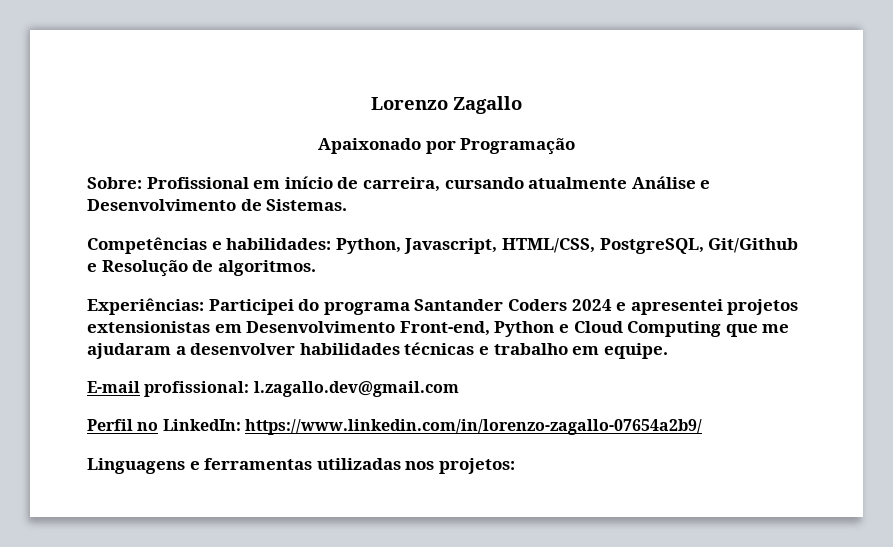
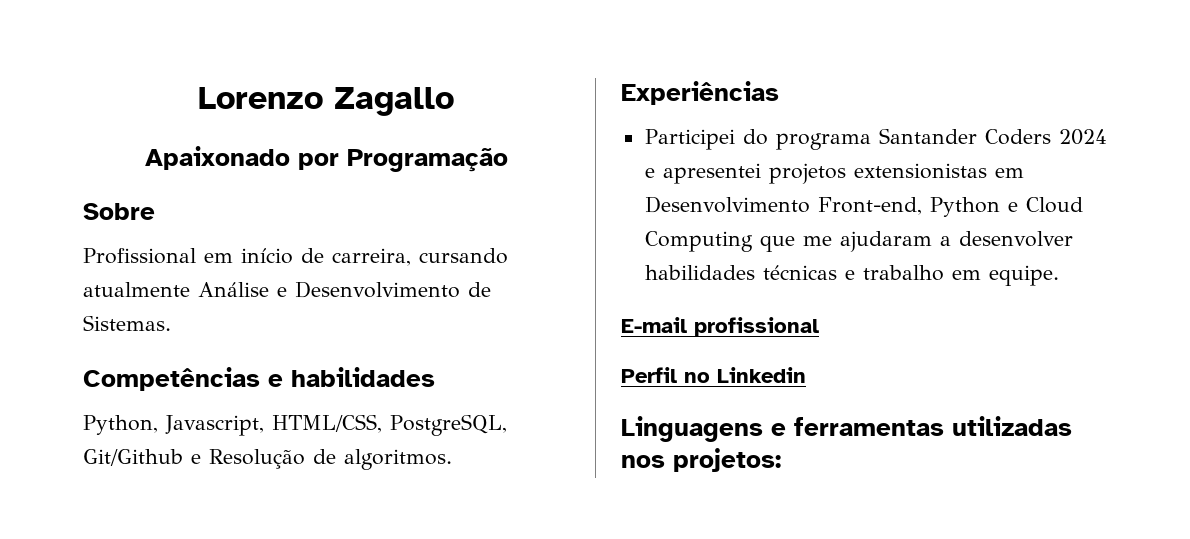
[87,177,142,189] Sobre: -> [83,203,155,220] Sobre //
[226,238,332,250] habilidades: -> [291,367,435,387] habilidades //
[87,298,204,315] Experiências: -> [621,81,779,105] Experiências //
[144,381,459,397] profissional: l.zagallo.dev@gmail.com -> [694,317,819,336] profissional
[162,419,702,435] LinkedIn: https://www.linkedin.com/in/lorenzo-zagallo-07654a2b9/ -> [717,367,806,383] Linkedin

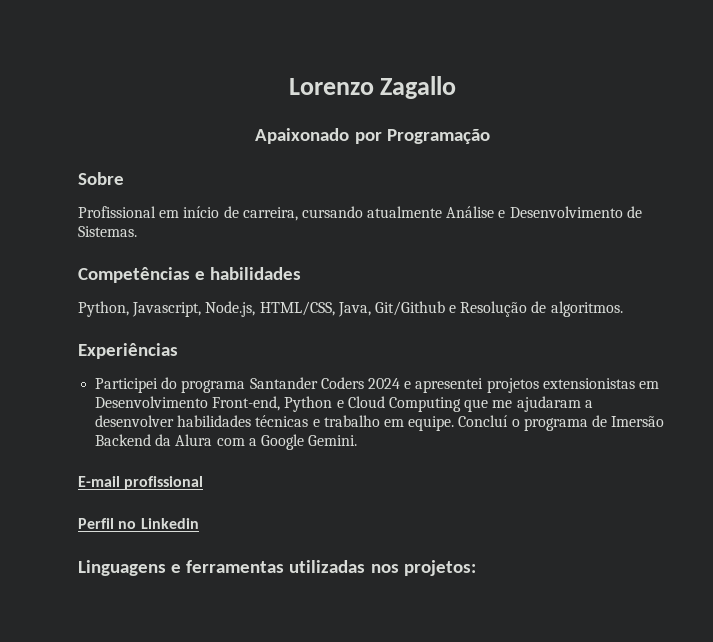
[272,414,507,436] HTML/CSS, PostgreSQL, -> [205,301,371,317] Node.js, HTML/CSS, Java,
(1059, 275) none -> [458,415,665,431] [95,434,358,450] Concluí o programa de Imersão Backend da Alura com a Google Gemini.

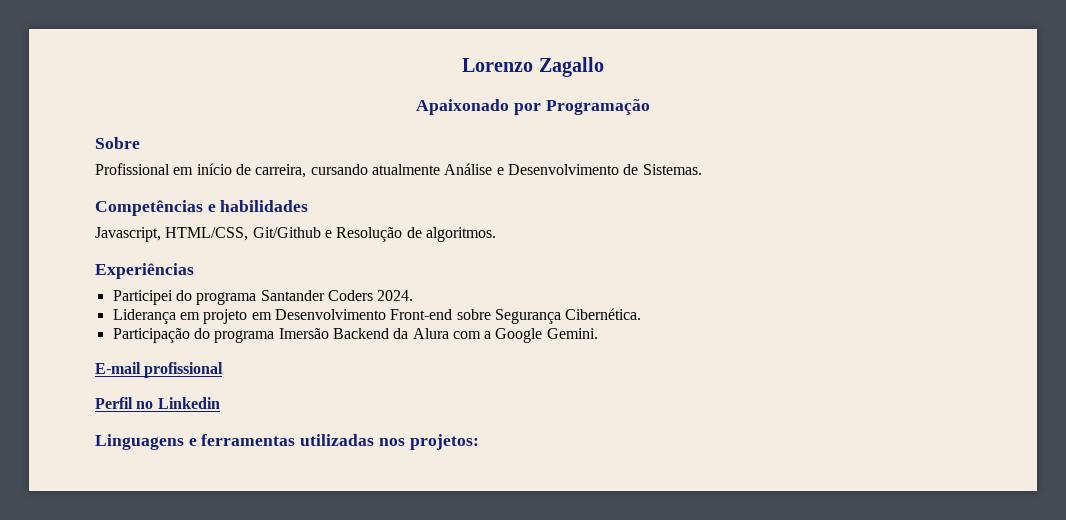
[78,301,371,317] Python, Javascript, Node.js, HTML/CSS, Java, -> [95,227,249,242] Javascript, HTML/CSS,
[367,378,659,393] [95,396,593,412] [95,415,607,431] 2024 e apresentei projetos extensionistas em Desenvolvimento Front-end, Python e Cloud Computing que me ajudaram a desenvolver habilidades técnicas e trabalho em equipe. Concluí o programa de -> [377,290,414,301] [112,308,642,324] [112,328,275,343] 2024. // Liderança em projeto em Desenvolvimento Front-end sobre Segurança Cibernética. // Participação do programa

